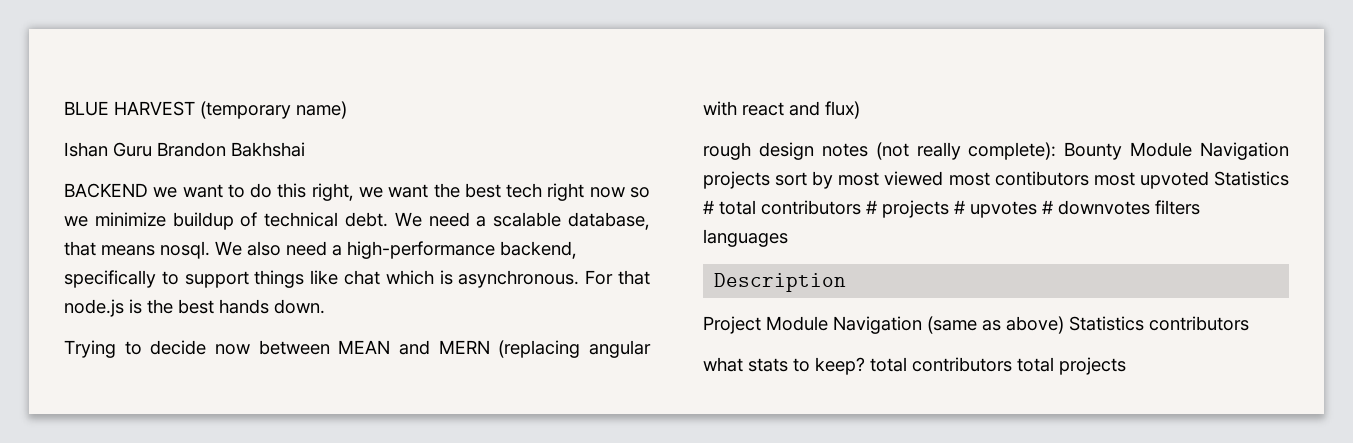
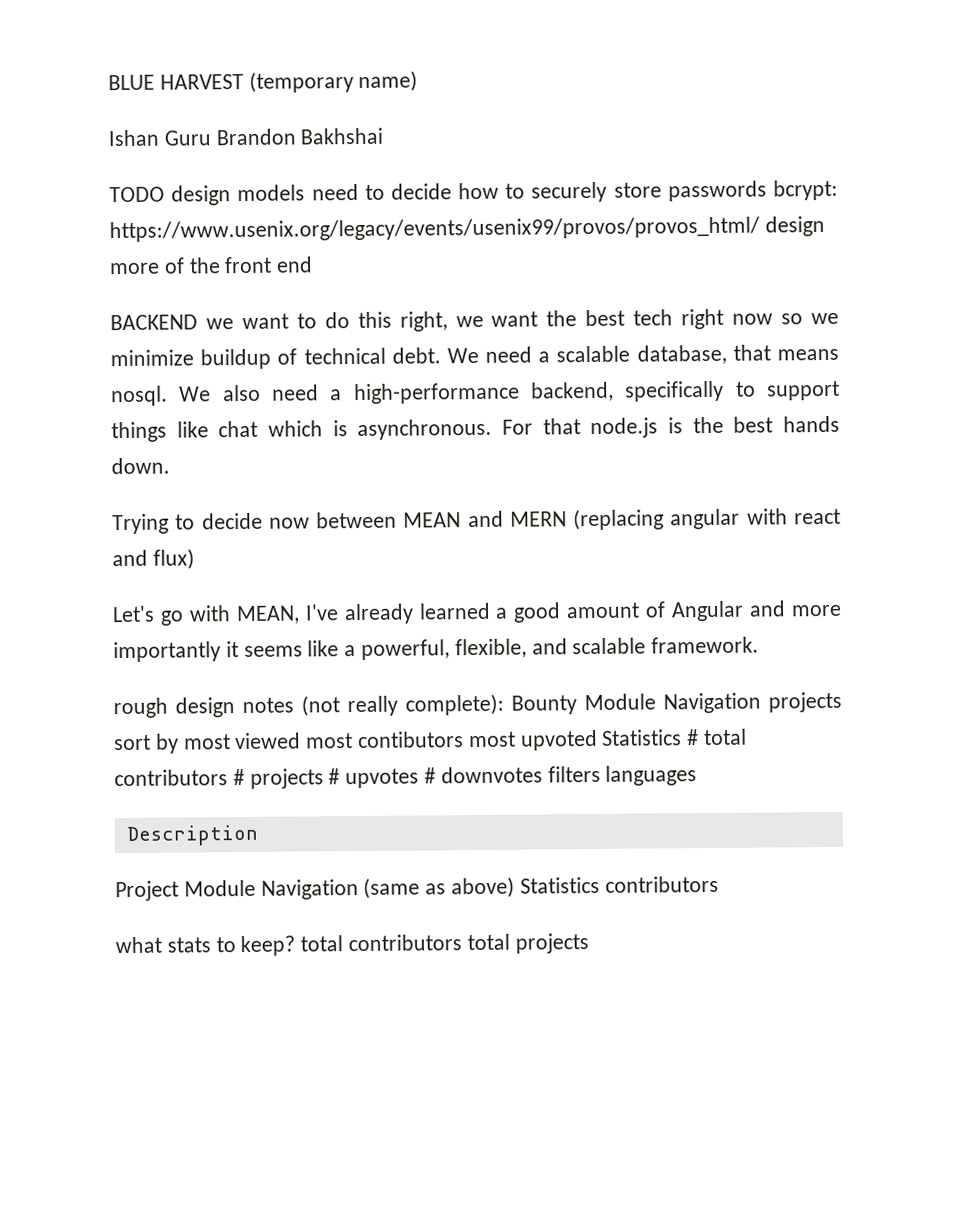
(305, 149) none -> [109,179,838,206] [109,216,825,243] [109,256,314,275] // TODO design models need to decide how to securely store passwords bcrypt: https://www.usenix.org/legacy/events/usenix99/provos/provos_html/ design more of the front end
(860, 110) none -> [112,600,842,626] [113,636,760,663] // Let's go with MEAN, I've already learned a good amount of Angular and more importantly it seems like a powerful, flexible, and scalable framework.

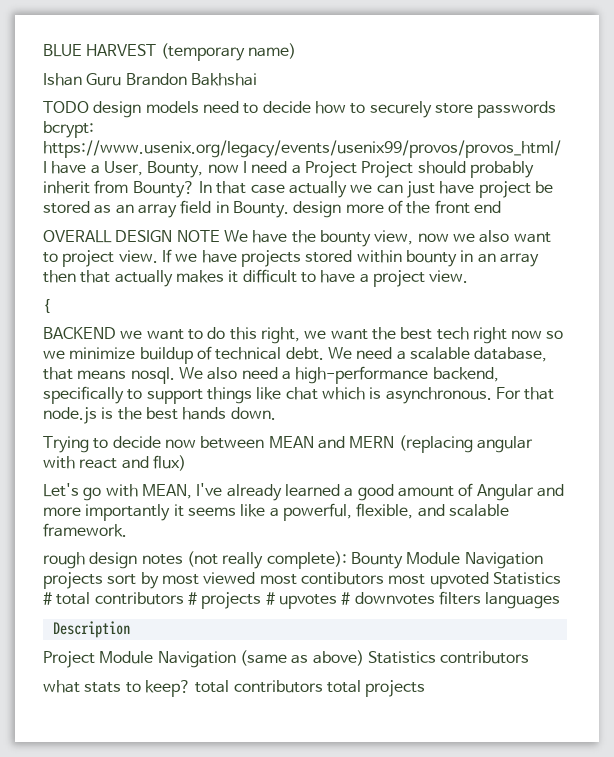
(760, 229) none -> [43,161,534,178] [43,180,553,198] [43,200,289,218] I have a User, Bounty, now I need a Project Project should probably inherit from Bounty? In that case actually we can just have project be stored as an array field in Bounty.
(314, 264) none -> [43,230,551,247] [43,249,539,267] [43,269,469,287] [43,299,50,313] // OVERALL DESIGN NOTE We have the bounty view, now we also want to project view. If we have projects stored within bounty in an array then that actually makes it difficult to have a project view. // {

